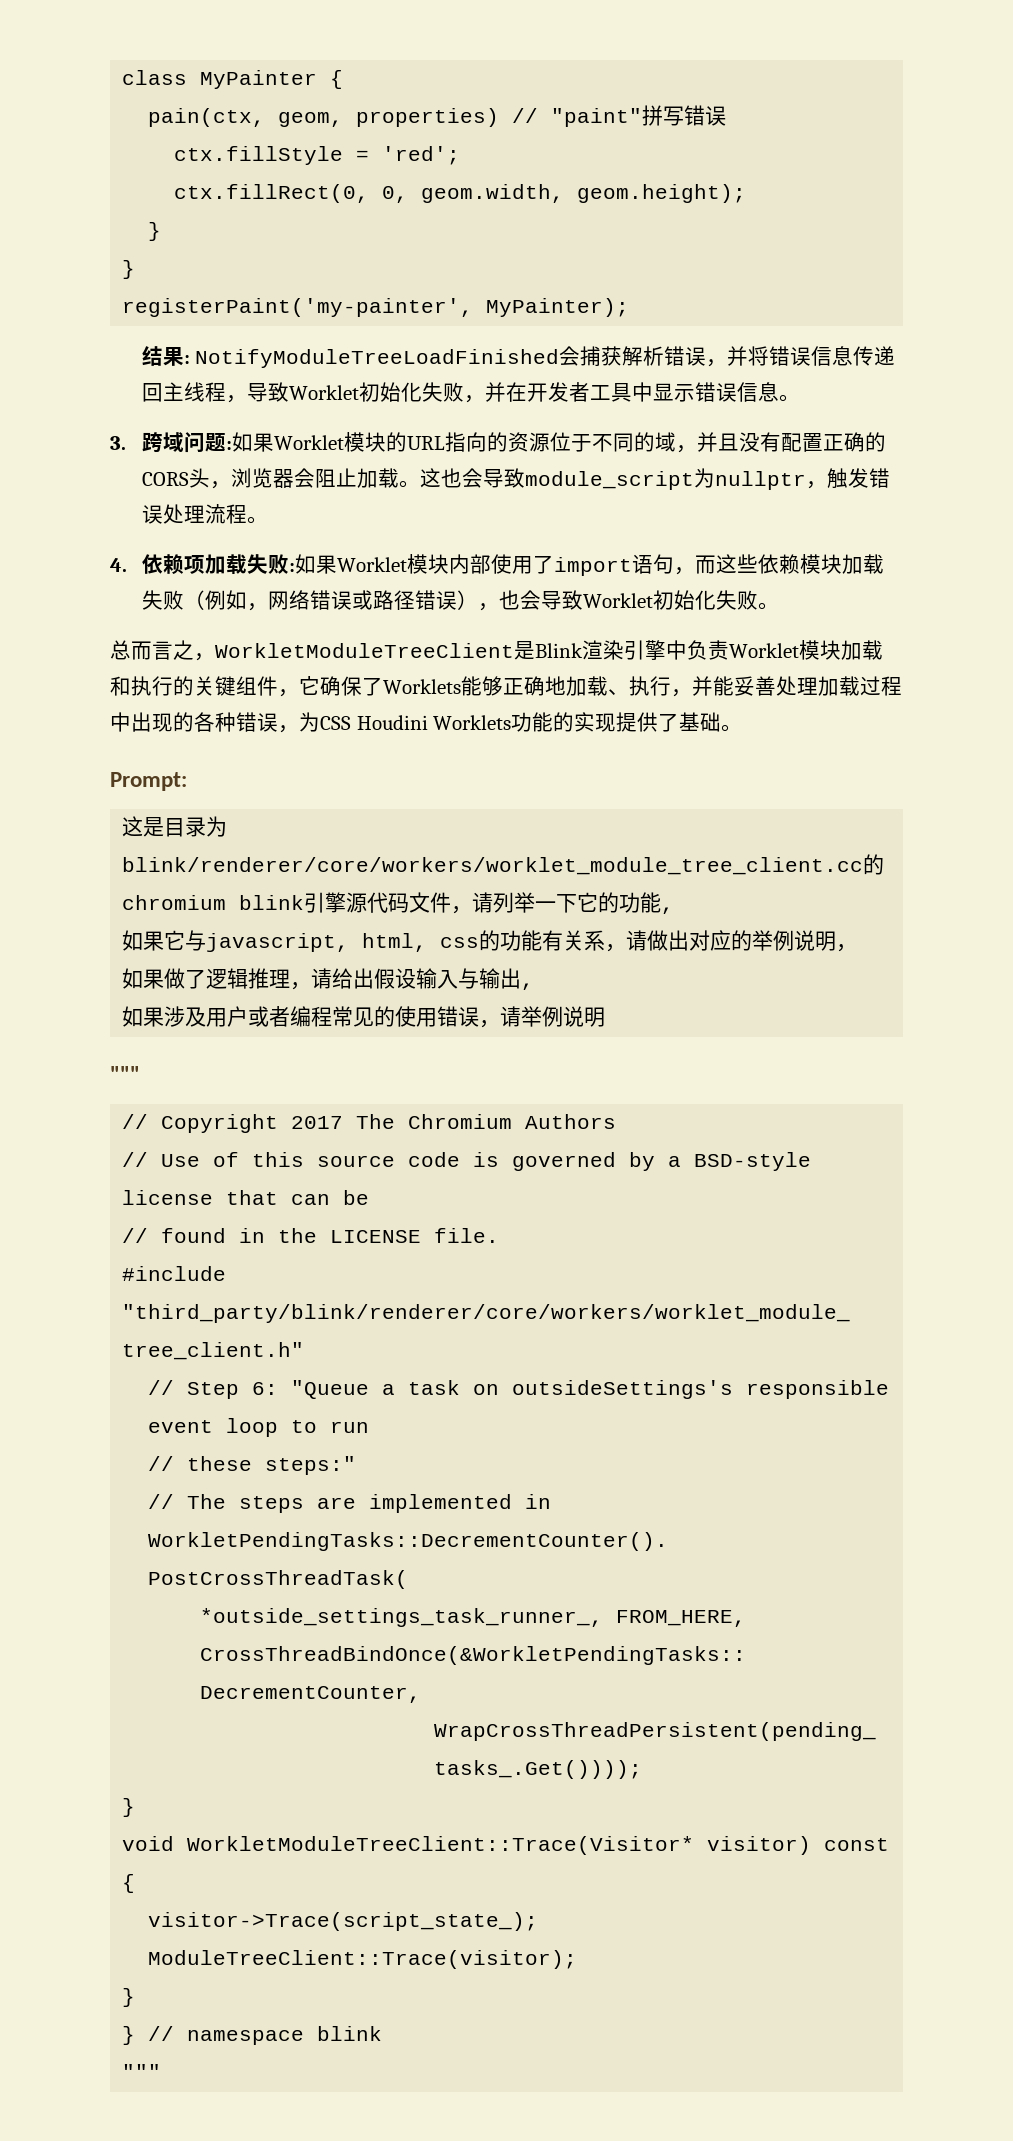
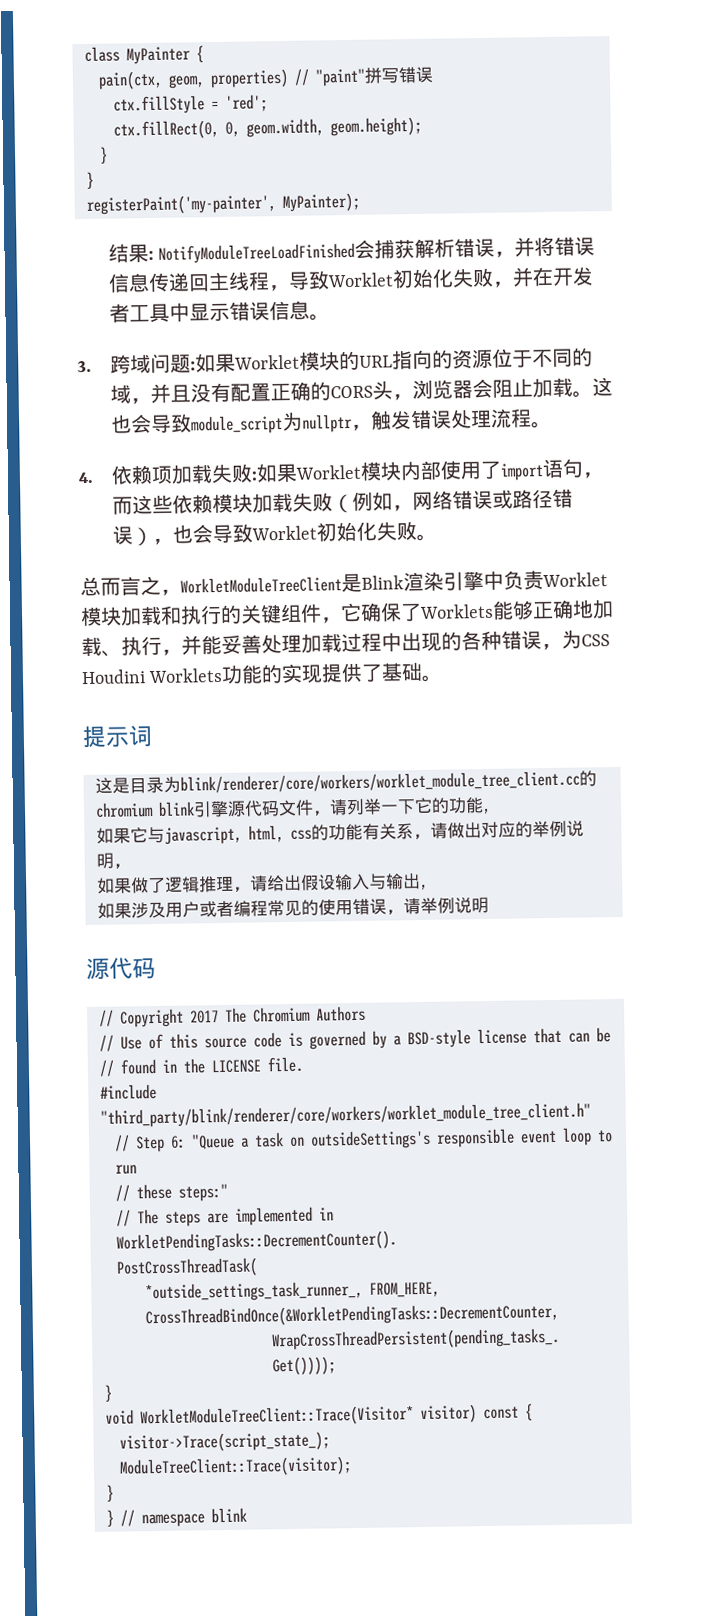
[110,772,187,791] Prompt: -> [82,725,153,749] 提示词
[110,1066,140,1082] """ -> [86,957,156,981] 源代码
[122,2064,162,2079] // """ -> (247, 1515) none

